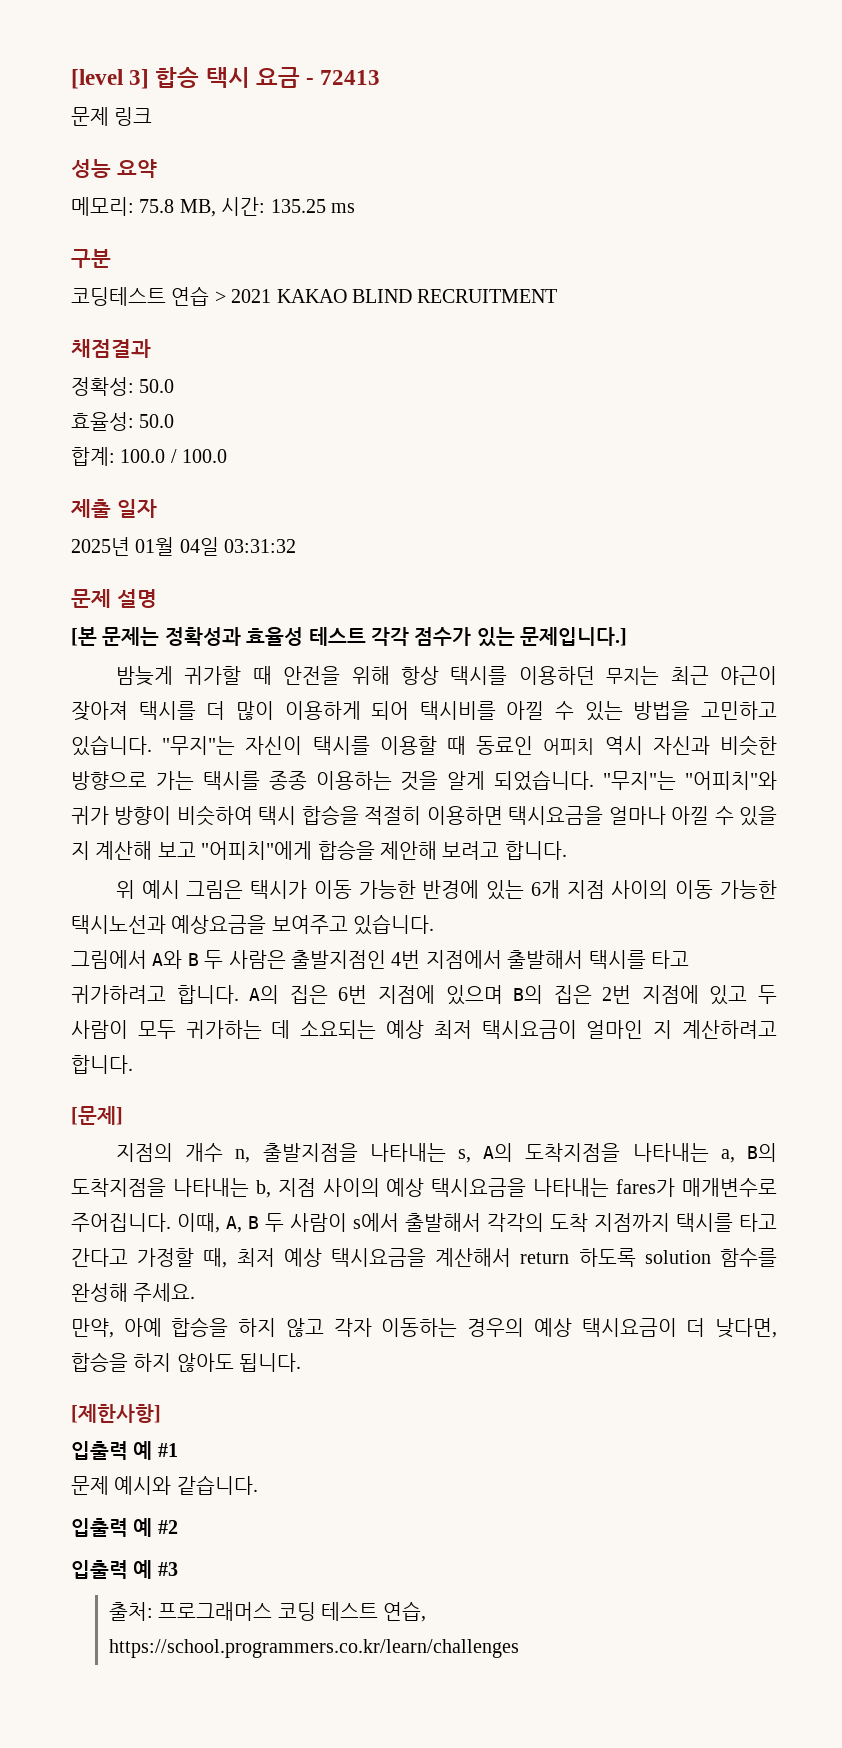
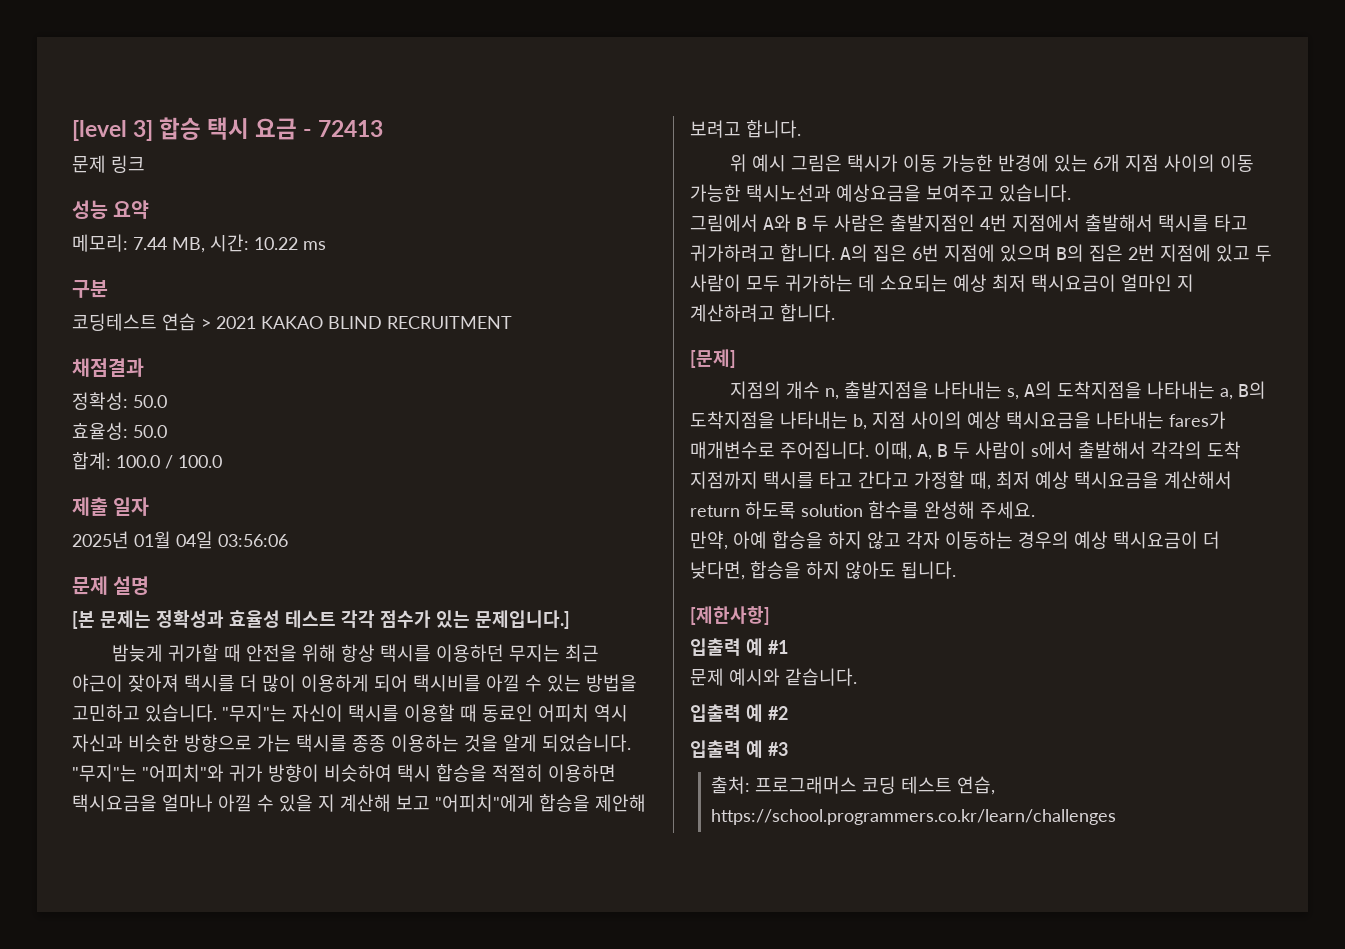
[139,199,175,213] 75.8 -> [133,237,167,250] 7.44
[270,199,326,213] 135.25 -> [254,237,298,250] 10.22
[224,539,297,553] 03:31:32 -> [218,534,288,547] 03:56:06

